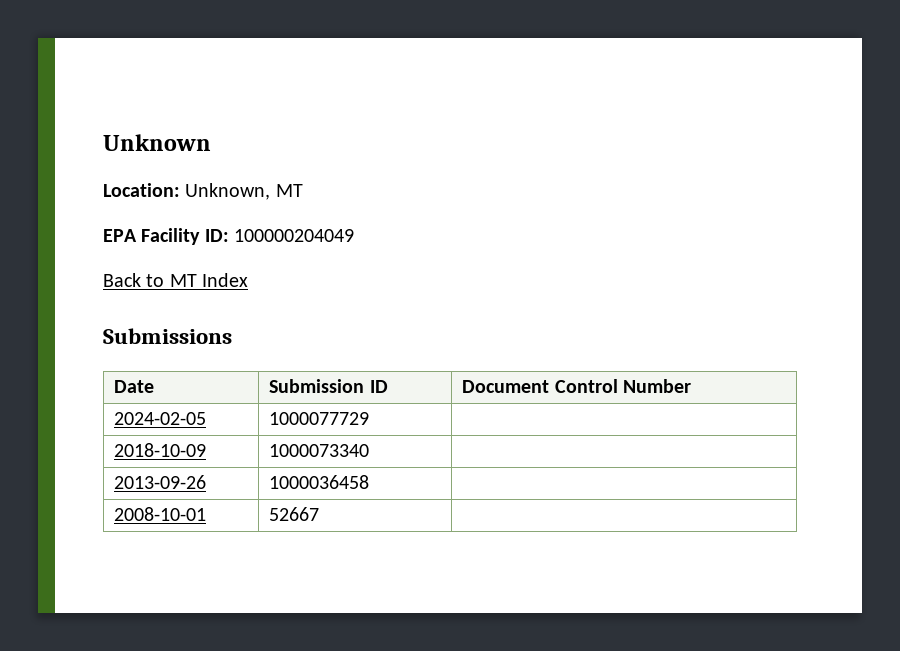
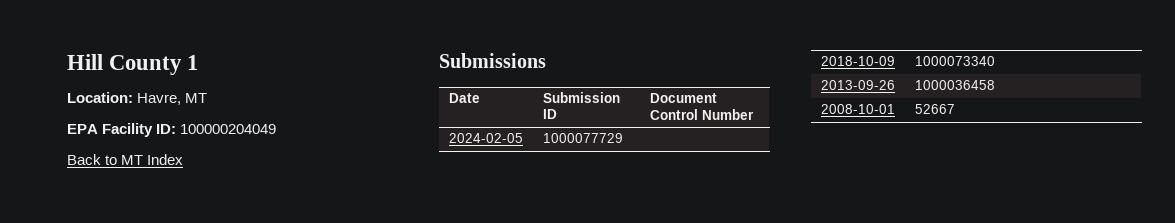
[103,134,211,151] Unknown -> [67,54,199,75] Hill County 1
[185,183,271,200] Unknown, -> [137,93,182,105] Havre,

